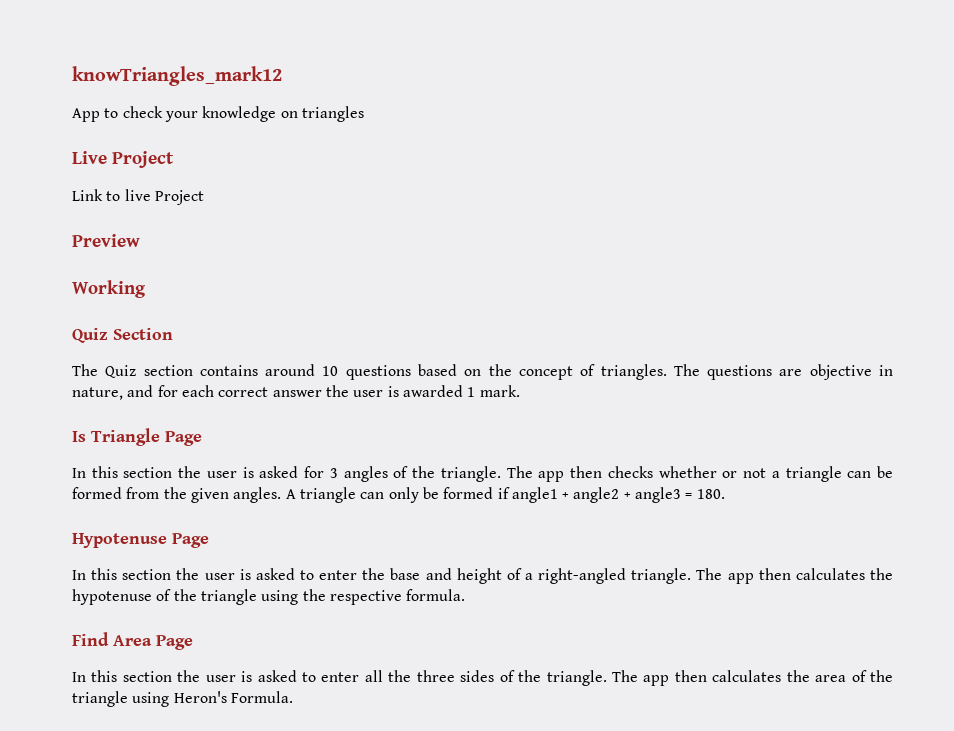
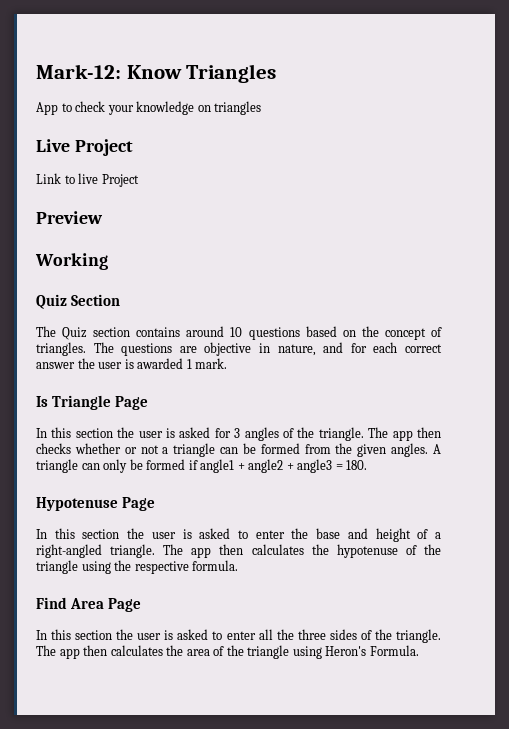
[72,66,282,86] knowTriangles_mark12 -> [36,64,277,83] Mark-12: Know Triangles

